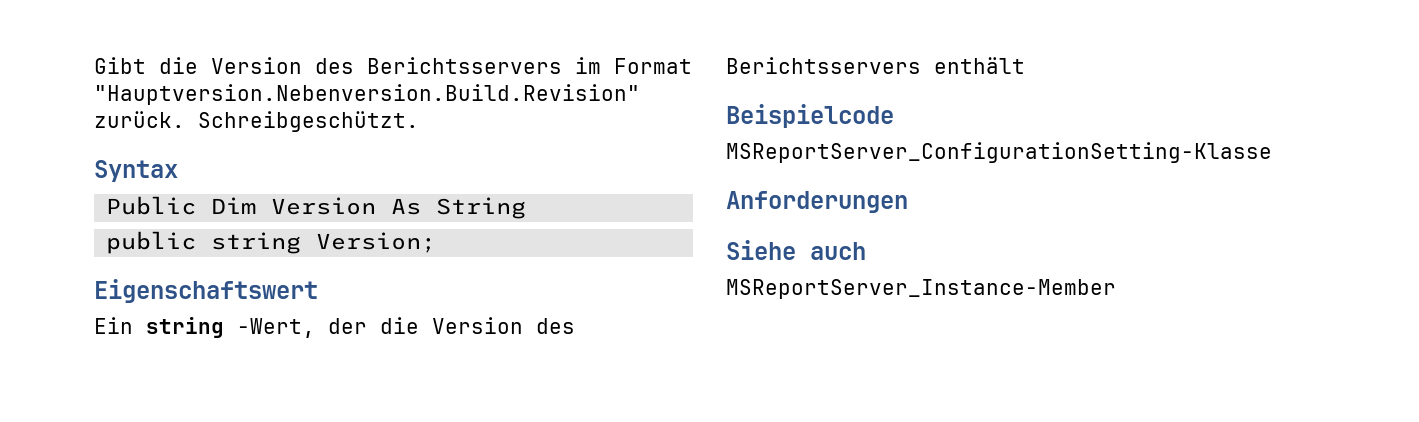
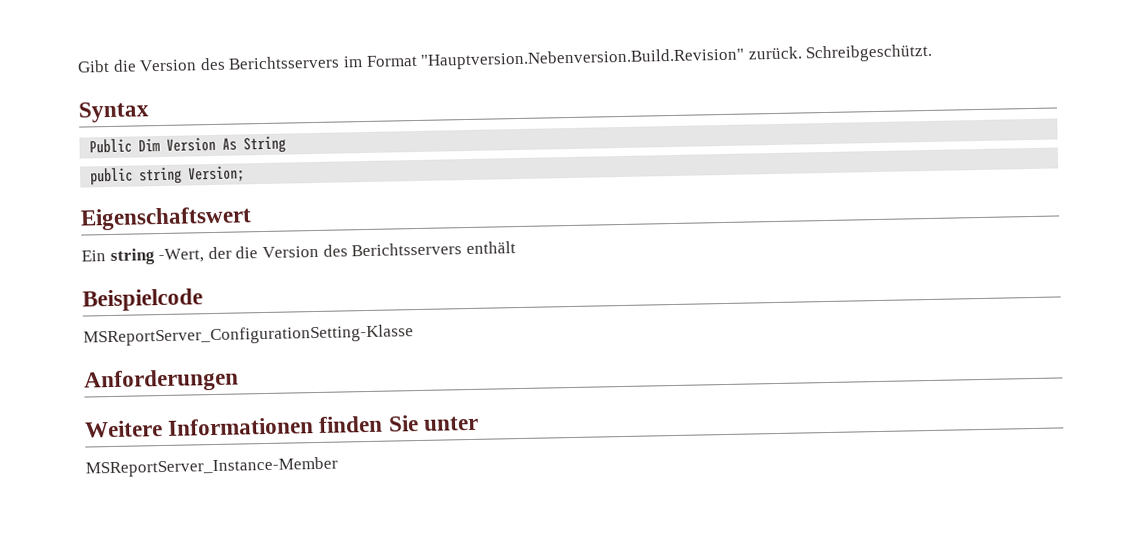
[726,240,866,260] Siehe auch -> [84,415,479,438] Weitere Informationen finden Sie unter

